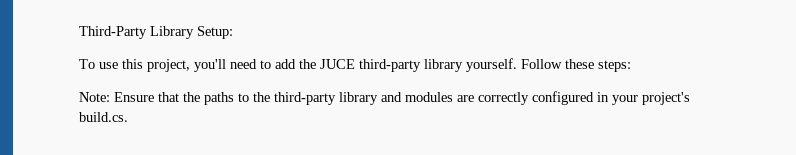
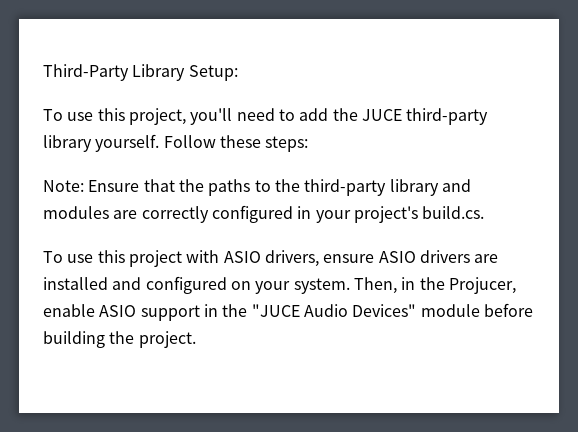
(128, 117) none -> [43,250,499,267] [43,276,516,294] [43,303,533,321] [43,331,196,348] // To use this project with ASIO drivers, ensure ASIO drivers are installed and configured on your system. Then, in the Projucer, enable ASIO support in the "JUCE Audio Devices" module before building the project.

